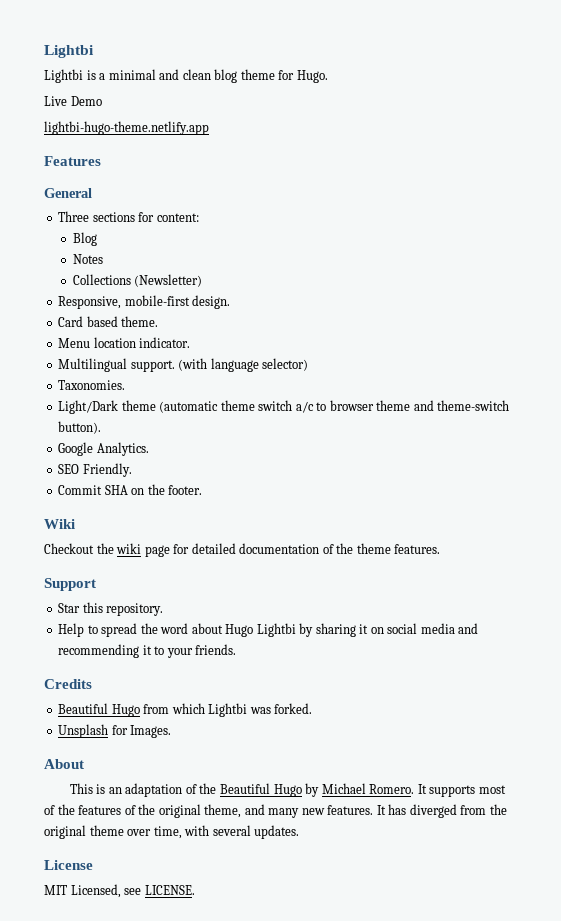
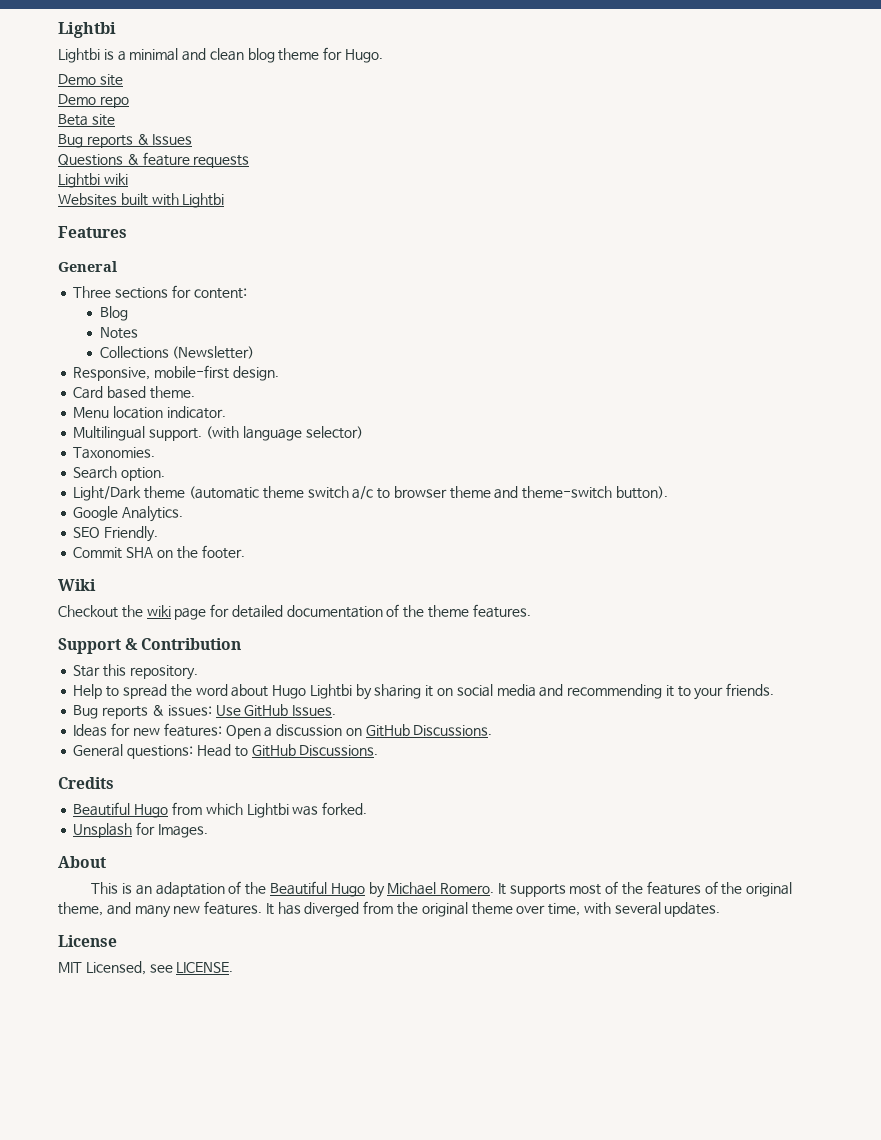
[44,96,102,106] [44,121,209,135] Live Demo // lightbi-hugo-theme.netlify.app -> [58,74,123,86] [58,94,129,108] [58,114,115,126] [58,134,193,148] [58,152,250,168] [58,173,128,188] [58,193,225,208] Demo site // Demo repo // Beta site // Bug reports & Issues // Questions & feature requests // Lightbi wiki // Websites built with Lightbi
(126, 385) none -> [73,466,166,481] // Search option.
(96, 584) none -> [125,638,242,650] & Contribution
(237, 649) none -> [73,704,337,719] [73,723,493,739] [73,744,379,759] // Bug reports & issues: Use GitHub Issues. // Ideas for new features: Open a discussion on GitHub Discussions. // General questions: Head to GitHub Discussions.

